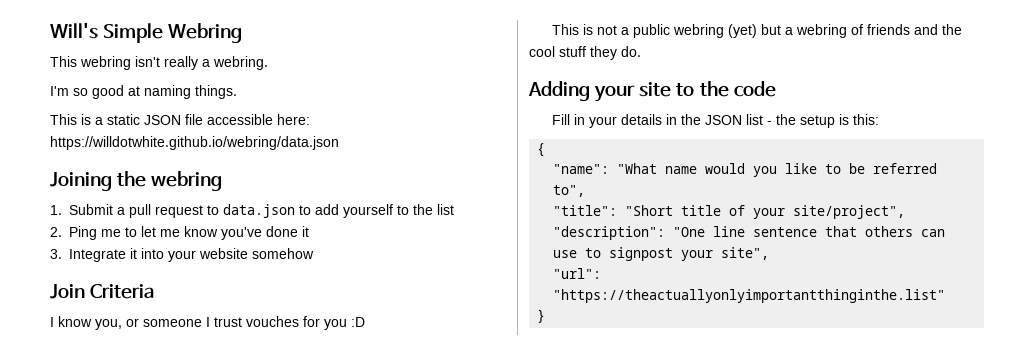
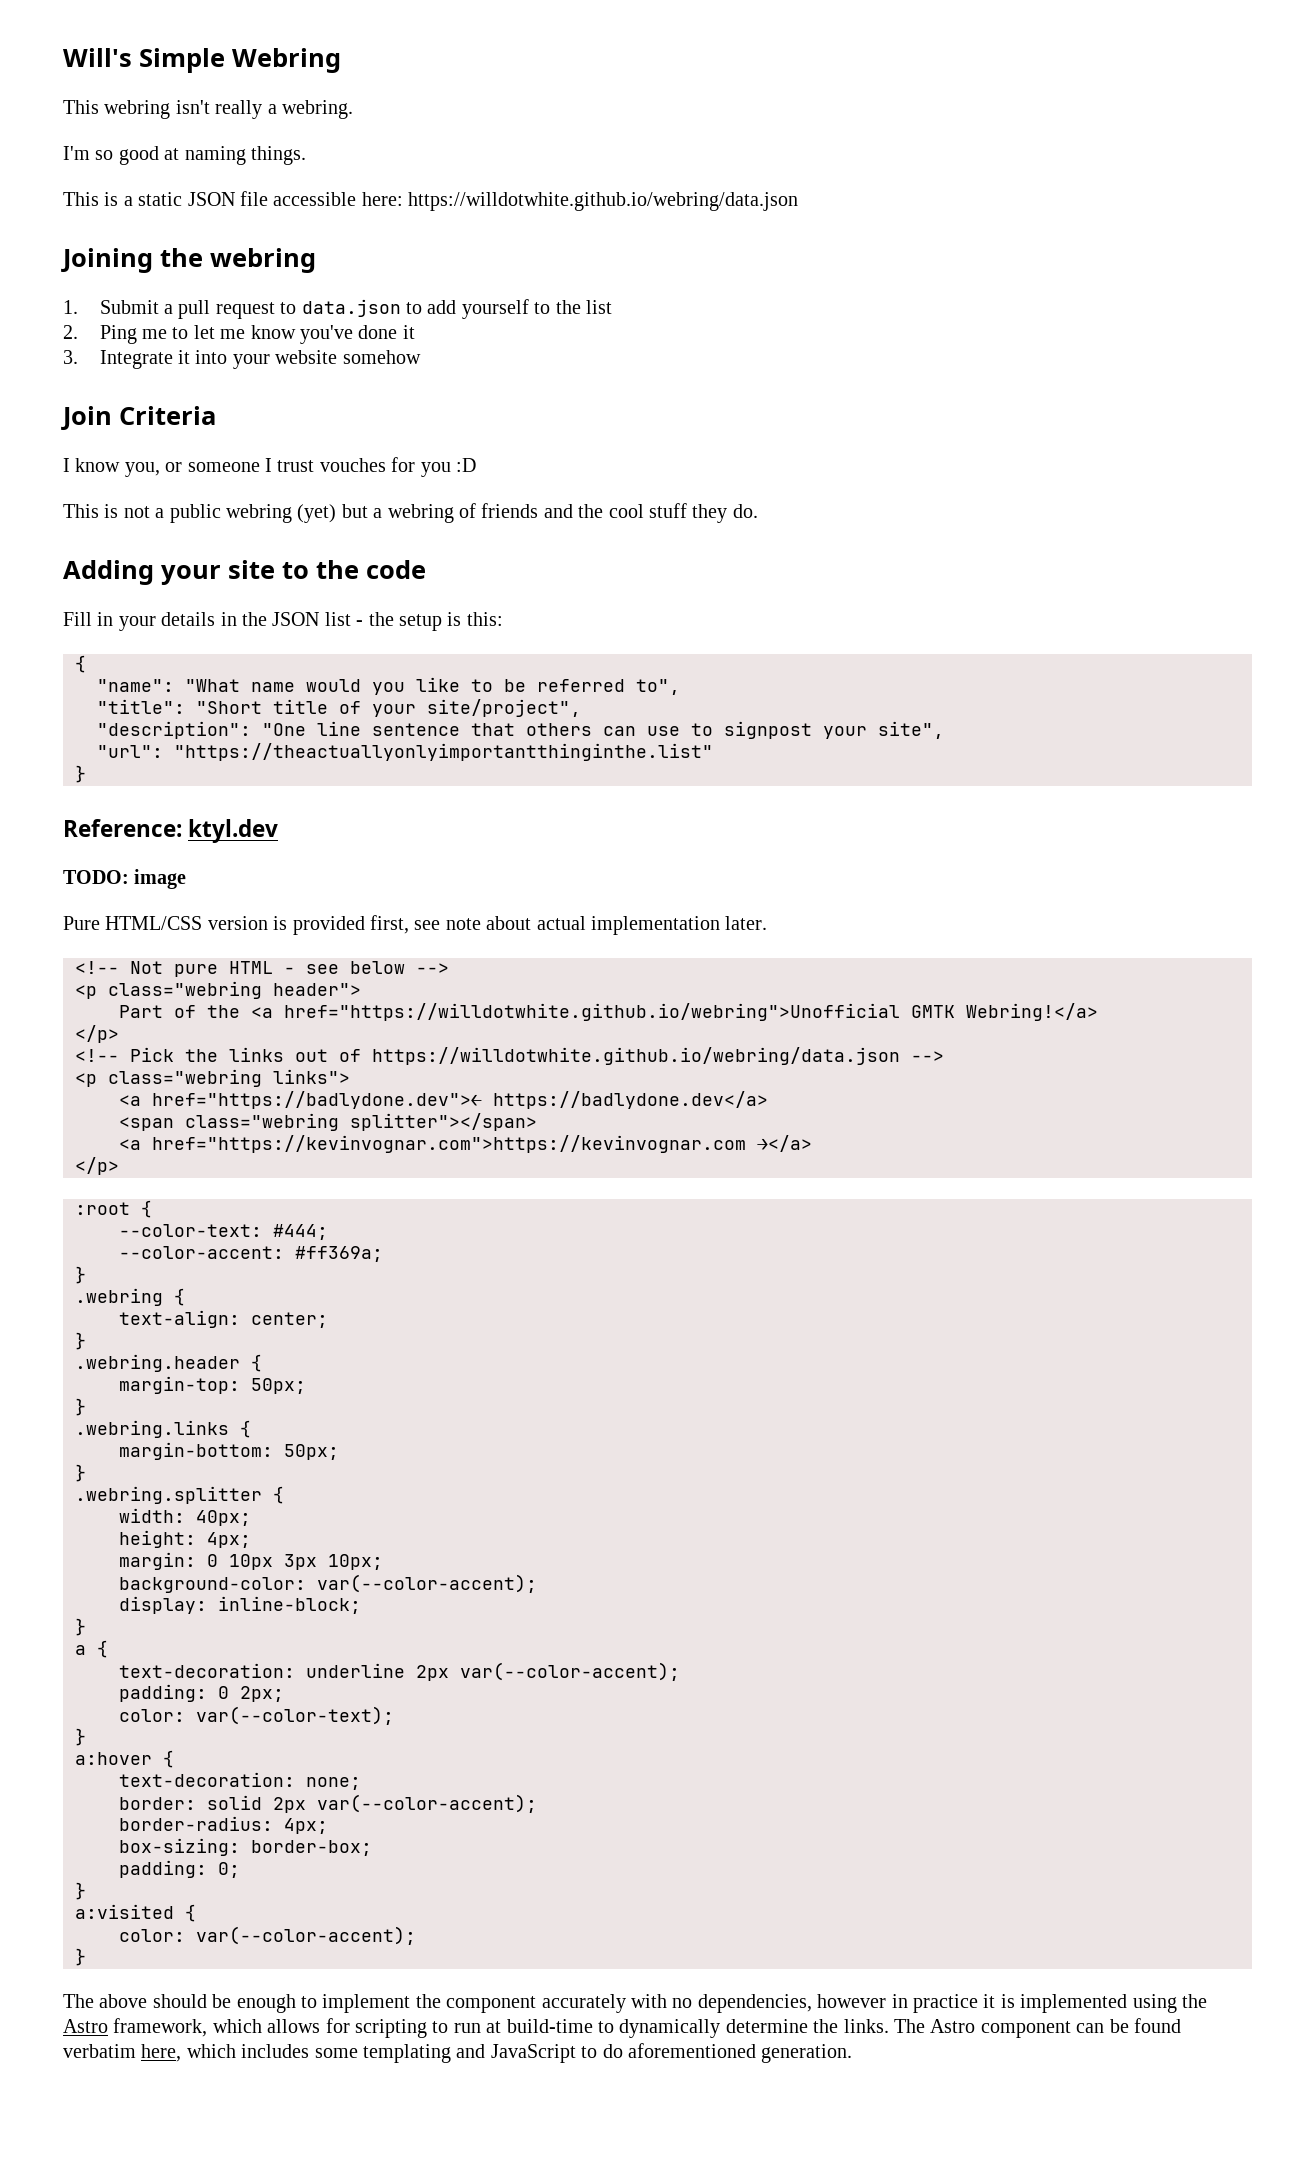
(546, 316) none -> [63,819,279,843] [63,869,187,889] [63,915,768,935] [75,961,449,977] [75,981,361,999] [119,1003,1098,1021] [75,1025,119,1043] [75,1047,944,1065] [75,1069,350,1087] [119,1091,768,1109] [119,1113,537,1131] [119,1135,812,1153] [75,1157,119,1175] [75,1200,152,1218] [119,1224,328,1240] [119,1246,383,1262] [75,1266,86,1284] [75,1288,185,1306] [119,1310,328,1328] [75,1332,86,1350] [75,1354,262,1372] [119,1376,306,1394] [75,1398,86,1416] [75,1420,251,1438] [119,1442,339,1460] [75,1464,86,1482] [75,1486,284,1504] [119,1508,251,1526] [119,1530,251,1548] [119,1552,383,1570] [119,1574,537,1593] [119,1596,361,1614] [75,1618,86,1636] [75,1640,108,1658] [119,1662,680,1681] [119,1684,284,1702] [119,1706,394,1725] [75,1728,86,1746] [75,1750,174,1768] [119,1772,361,1790] [119,1794,537,1813] [119,1816,328,1834] [119,1838,372,1856] [119,1860,240,1878] [75,1882,86,1900] [75,1904,196,1922] [119,1926,416,1945] [75,1948,86,1966] [63,1994,1207,2013] [63,2018,1181,2038] [63,2043,853,2063] // Reference: ktyl.dev // TODO: image // Pure HTML/CSS version is provided first, see note about actual implementation later. // <!-- Not pure HTML - see below --> // <p class="webring header"> // Part of the <a href="https://willdotwhite.github.io/webring">Unofficial GMTK Webring!</a> // </p> // <!-- Pick the links out of https://willdotwhite.github.io/webring/data.json --> // <p class="webring links"> // <a href="https://badlydone.dev">← https://badlydone.dev</a> // <span class="webring splitter"></span> // <a href="https://kevinvognar.com">https://kevinvognar.com →</a> // </p> // :root { // --color-text: #444; // --color-accent: #ff369a; // } // .webring { // text-align: center; // } // .webring.header { // margin-top: 50px; // } // .webring.links { // margin-bottom: 50px; // } // .webring.splitter { // width: 40px; // height: 4px; // margin: 0 10px 3px 10px; // background-color: var(--color-accent); // display: inline-block; // } // a { // text-decoration: underline 2px var(--color-accent); // padding: 0 2px; // color: var(--color-text); // } // a:hover { // text-decoration: none; // border: solid 2px var(--color-accent); // border-radius: 4px; // box-sizing: border-box; // padding: 0; // } // a:visited { // color: var(--color-accent); // } // The above should be enough to implement the component accurately with no dependencies, however in practice it is implemented using the Astro framework, which allows for scripting to run at build-time to dynamically determine the links. The Astro component can be found verbatim here, which includes some templating and JavaScript to do aforementioned generation.

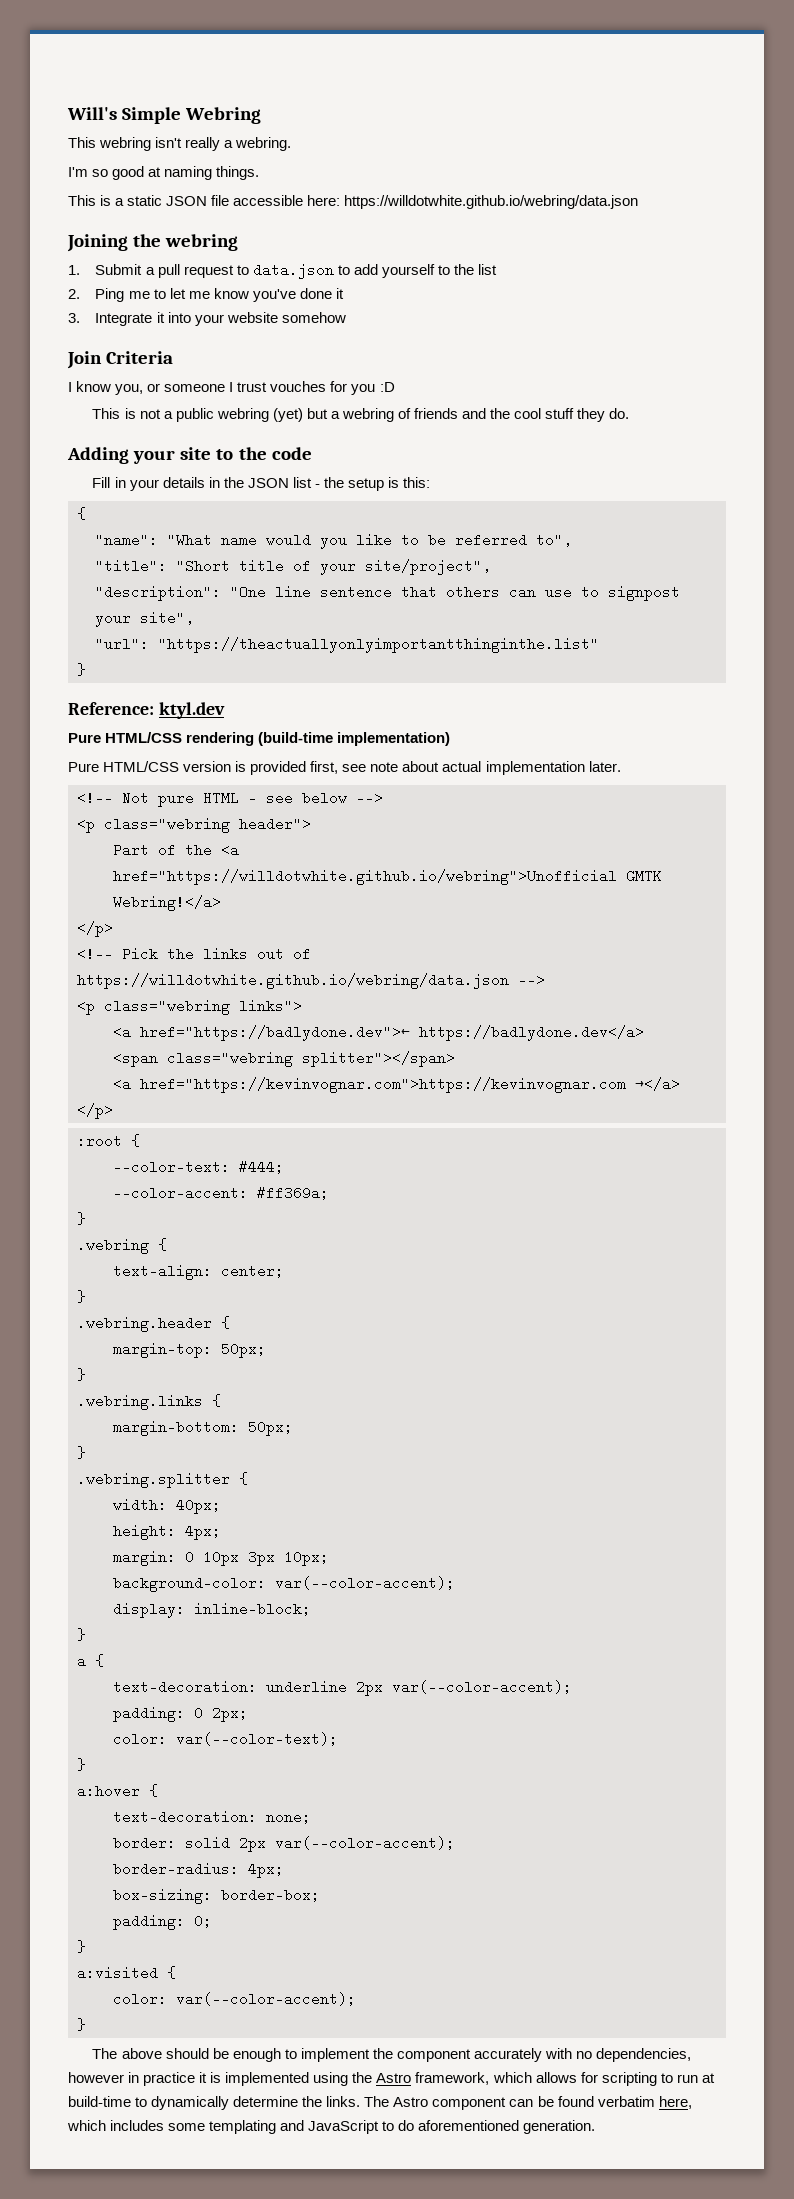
[63,869,187,889] TODO: image -> [68,732,451,746] Pure HTML/CSS rendering (build-time implementation)

